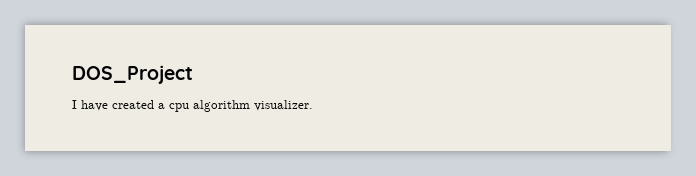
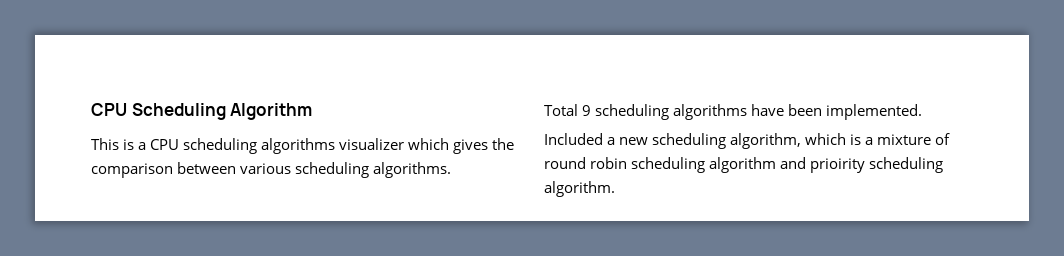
[72,65,193,84] [72,100,313,112] DOS_Project // I have created a cpu algorithm visualizer. -> [91,103,313,120] [91,138,515,154] [91,162,452,178] [544,104,923,120] [544,133,951,149] [544,157,944,173] [544,181,615,197] CPU Scheduling Algorithm // This is a CPU scheduling algorithms visualizer which gives the comparison between various scheduling algorithms. // Total 9 scheduling algorithms have been implemented. // Included a new scheduling algorithm, which is a mixture of round robin scheduling algorithm and prioirity scheduling algorithm.

